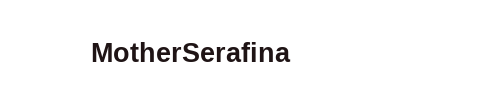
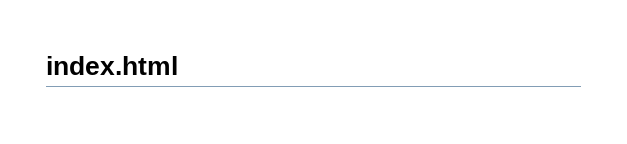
[91,42,291,62] MotherSerafina -> [46,56,178,75] index.html

